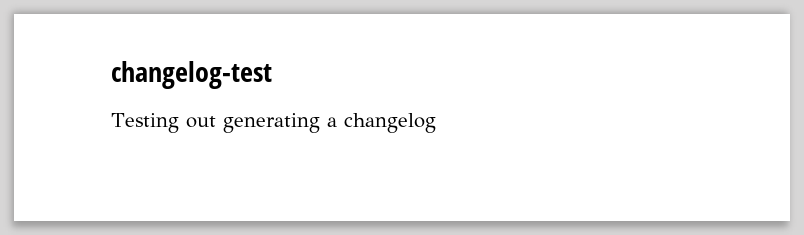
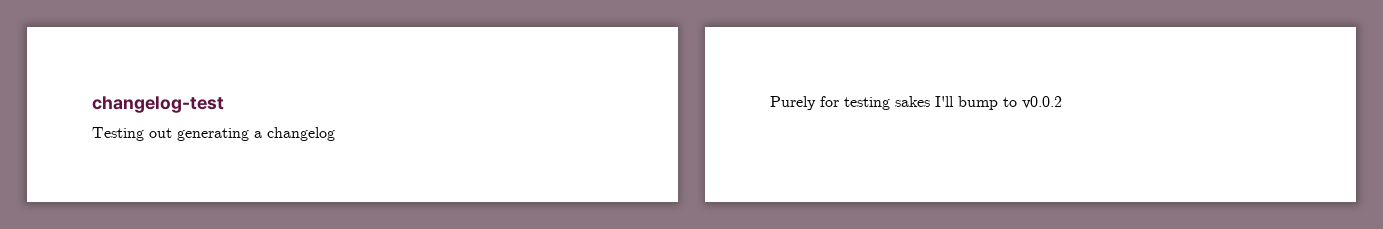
(436, 123) none -> [770,96,1062,110] // Purely for testing sakes I'll bump to v0.0.2

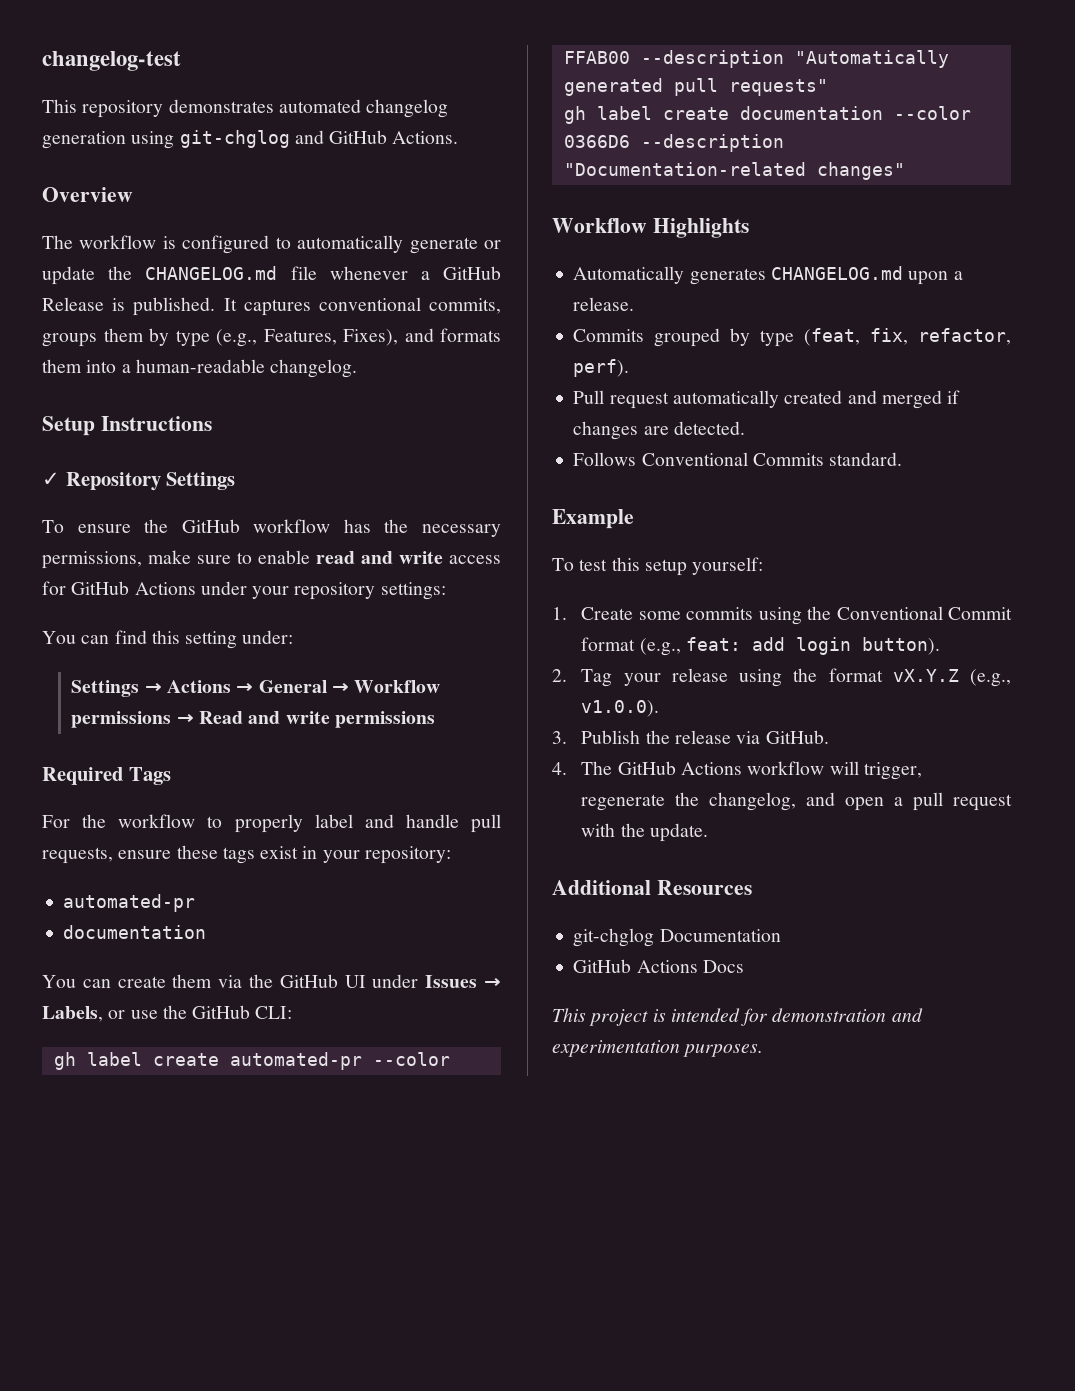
[92,127,335,141] [770,96,1062,110] Testing out generating a changelog // Purely for testing sakes I'll bump to v0.0.2 -> [42,99,449,118] [42,130,459,149] [42,187,133,202] [42,235,501,254] [42,266,502,285] [42,297,501,316] [42,328,501,347] [42,359,358,378] [42,416,212,436] [42,472,236,491] [42,519,501,537] [42,550,501,569] [42,581,446,600] [42,630,294,649] [71,680,441,697] [71,711,435,728] [42,767,171,785] [42,814,501,833] [42,845,451,864] [63,894,196,912] [63,925,207,939] [42,974,502,988] [42,1005,293,1022] [53,1052,450,1070] [563,50,949,68] [563,78,828,96] [563,106,971,124] [563,134,784,152] [563,162,905,180] [552,218,749,238] [573,266,963,285] [573,297,635,311] [573,328,1011,347] [573,359,630,377] [573,390,961,409] [573,421,745,440] [573,452,903,466] [552,509,634,529] [552,557,764,576] [552,606,1012,625] [581,637,941,656] [552,668,1011,687] [581,700,660,717] [552,730,829,744] [552,761,922,780] [581,792,1012,811] [581,823,709,842] [552,880,752,895] [573,928,781,947] [573,959,744,973] [552,1008,923,1026] [552,1040,764,1057] This repository demonstrates automated changelog generation using git-chglog and GitHub Actions. // Overview // The workflow is configured to automatically generate or update the CHANGELOG.md file whenever a GitHub Release is published. It captures conventional commits, groups them by type (e.g., Features, Fixes), and formats them into a human-readable changelog. // Setup Instructions // ✓ Repository Settings // To ensure the GitHub workflow has the necessary permissions, make sure to enable read and write access for GitHub Actions under your repository settings: // You can find this setting under: // Settings → Actions → General → Workflow permissions → Read and write permissions // Required Tags // For the workflow to properly label and handle pull requests, ensure these tags exist in your repository: // automated-pr // documentation // You can create them via the GitHub UI under Issues → Labels, or use the GitHub CLI: // gh label create automated-pr --color FFAB00 --description "Automatically generated pull requests" // gh label create documentation --color 0366D6 --description "Documentation-related changes" // Workflow Highlights // Automatically generates CHANGELOG.md upon a release. // Commits grouped by type (feat, fix, refactor, perf). // Pull request automatically created and merged if changes are detected. // Follows Conventional Commits standard. // Example // To test this setup yourself: // 1. Create some commits using the Conventional Commit format (e.g., feat: add login button). // 2. Tag your release using the format vX.Y.Z (e.g., v1.0.0). // 3. Publish the release via GitHub. // 4. The GitHub Actions workflow will trigger, regenerate the changelog, and open a pull request with the update. // Additional Resources // git-chglog Documentation // GitHub Actions Docs // This project is intended for demonstration and experimentation purposes.

